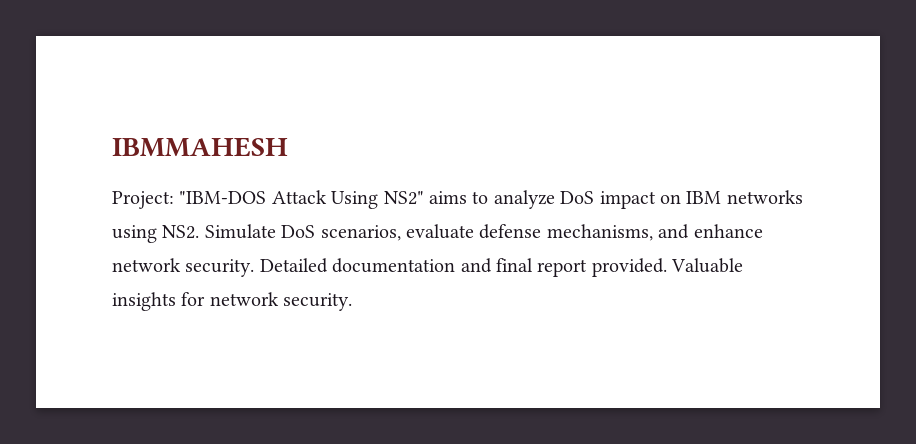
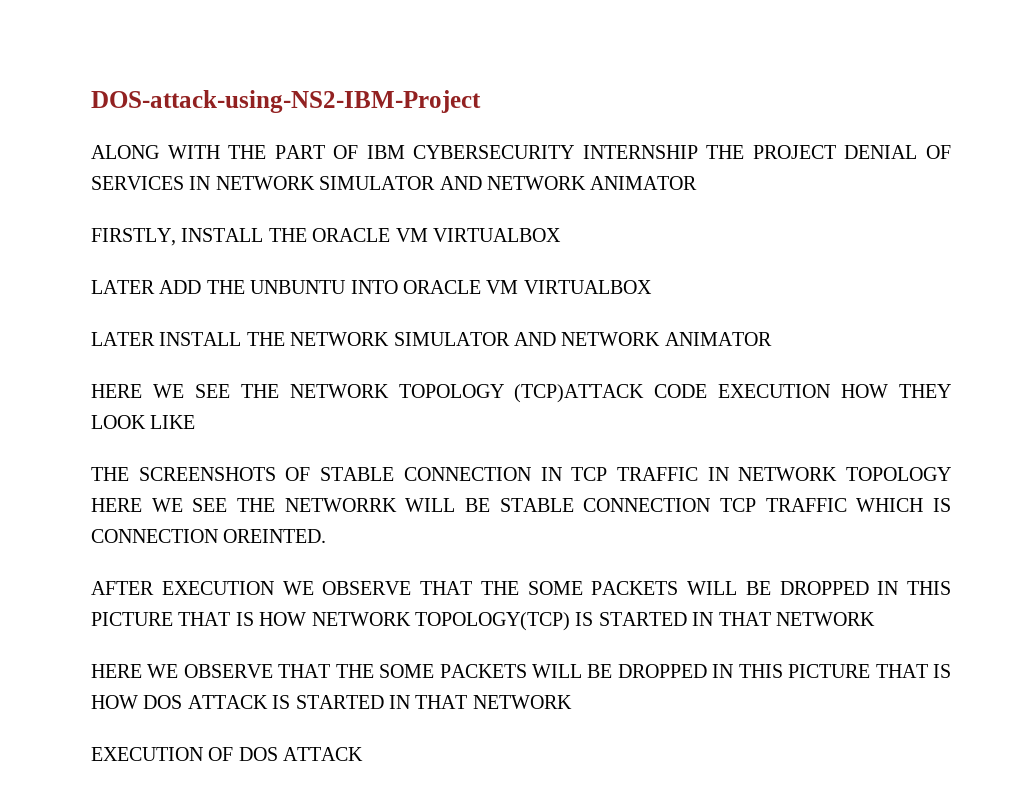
[112,137,288,157] [112,190,803,209] [112,224,763,243] [112,258,744,277] [112,292,353,311] IBMMAHESH // Project: "IBM-DOS Attack Using NS2" aims to analyze DoS impact on IBM networks using NS2. Simulate DoS scenarios, evaluate defense mechanisms, and enhance network security. Detailed documentation and final report provided. Valuable insights for network security. -> [91,90,481,113] [91,145,951,159] [91,176,698,190] [91,228,561,246] [91,280,652,294] [91,332,772,346] [91,384,951,403] [91,415,196,429] [91,467,952,481] [91,498,951,512] [91,529,327,543] [91,581,951,595] [91,612,875,631] [91,664,952,678] [91,695,572,709] [91,747,364,761] DOS-attack-using-NS2-IBM-Project // ALONG WITH THE PART OF IBM CYBERSECURITY INTERNSHIP THE PROJECT DENIAL OF SERVICES IN NETWORK SIMULATOR AND NETWORK ANIMATOR // FIRSTLY, INSTALL THE ORACLE VM VIRTUALBOX // LATER ADD THE UNBUNTU INTO ORACLE VM VIRTUALBOX // LATER INSTALL THE NETWORK SIMULATOR AND NETWORK ANIMATOR // HERE WE SEE THE NETWORK TOPOLOGY (TCP)ATTACK CODE EXECUTION HOW THEY LOOK LIKE // THE SCREENSHOTS OF STABLE CONNECTION IN TCP TRAFFIC IN NETWORK TOPOLOGY HERE WE SEE THE NETWORRK WILL BE STABLE CONNECTION TCP TRAFFIC WHICH IS CONNECTION OREINTED. // AFTER EXECUTION WE OBSERVE THAT THE SOME PACKETS WILL BE DROPPED IN THIS PICTURE THAT IS HOW NETWORK TOPOLOGY(TCP) IS STARTED IN THAT NETWORK // HERE WE OBSERVE THAT THE SOME PACKETS WILL BE DROPPED IN THIS PICTURE THAT IS HOW DOS ATTACK IS STARTED IN THAT NETWORK // EXECUTION OF DOS ATTACK

